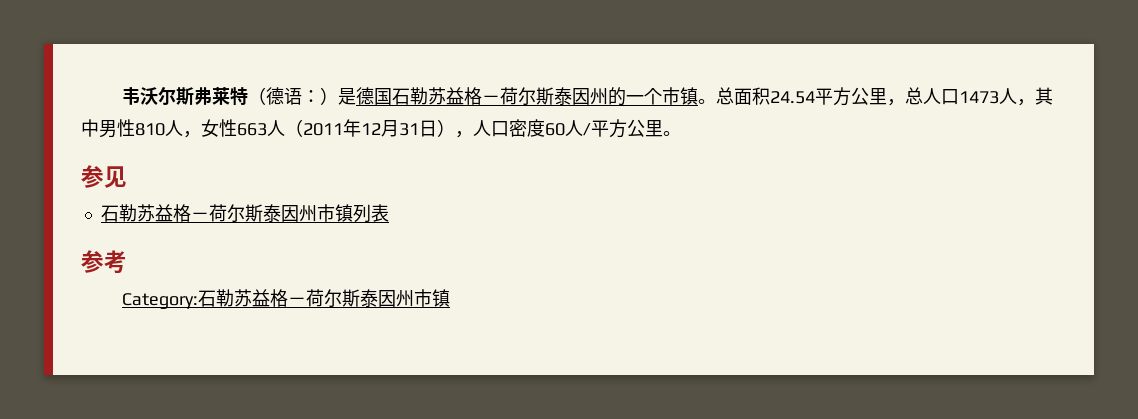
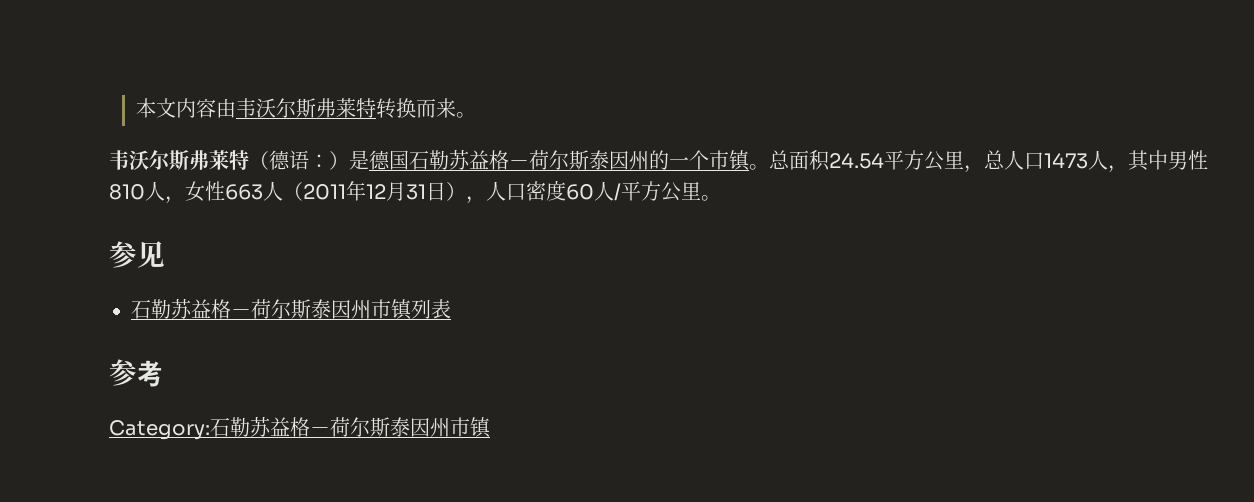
(122, 96) none -> [136,98,477,119] 本文内容由韦沃尔斯弗莱特转换而来。 //

